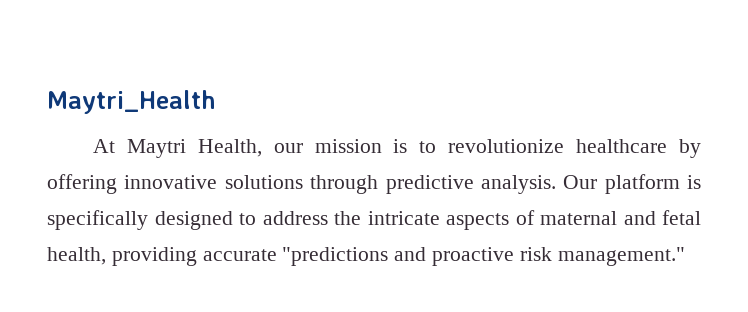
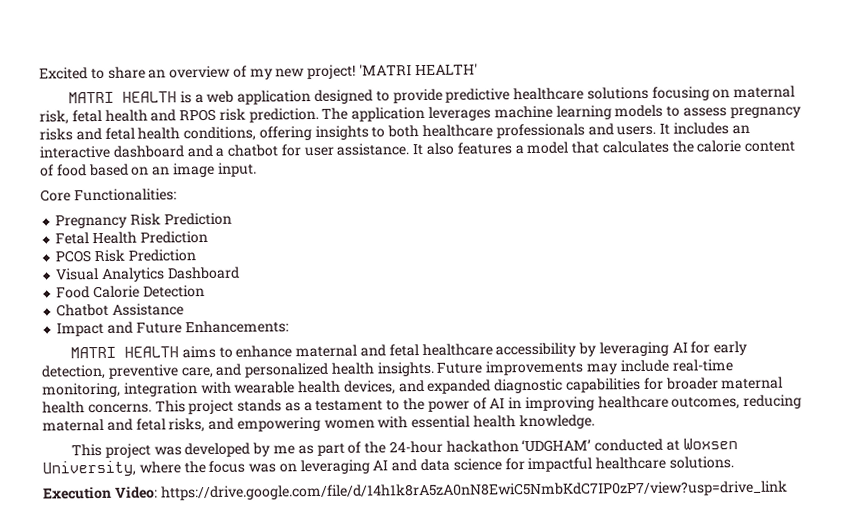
[47,90,216,114] [92,139,701,158] [47,174,701,194] [47,210,701,230] [47,247,685,266] Maytri_Health // At Maytri Health, our mission is to revolutionize healthcare by offering innovative solutions through predictive analysis. Our platform is specifically designed to address the intricate aspects of maternal and fetal health, providing accurate "predictions and proactive risk management." -> [39,63,478,80] [68,85,796,105] [39,104,801,125] [39,122,750,142] [39,140,796,159] [40,162,257,178] [40,188,177,202] [55,212,232,229] [55,230,208,245] [55,249,196,263] [56,266,240,282] [56,285,205,299] [56,303,185,317] [56,320,289,337] [70,341,748,359] [41,359,733,380] [42,376,784,398] [42,394,803,415] [42,414,595,433] [71,438,738,458] [42,456,734,477] [43,480,788,501] Excited to share an overview of my new project! 'MATRI HEALTH' // MATRI HEALTH is a web application designed to provide predictive healthcare solutions focusing on maternal risk, fetal health and RPOS risk prediction. The application leverages machine learning models to assess pregnancy risks and fetal health conditions, offering insights to both healthcare professionals and users. It includes an interactive dashboard and a chatbot for user assistance. It also features a model that calculates the calorie content of food based on an image input. // Core Functionalities: // Pregnancy Risk Prediction // Fetal Health Prediction // PCOS Risk Prediction // Visual Analytics Dashboard // Food Calorie Detection // Chatbot Assistance // Impact and Future Enhancements: // MATRI HEALTH aims to enhance maternal and fetal healthcare accessibility by leveraging AI for early detection, preventive care, and personalized health insights. Future improvements may include real-time monitoring, integration with wearable health devices, and expanded diagnostic capabilities for broader maternal health concerns. This project stands as a testament to the power of AI in improving healthcare outcomes, reducing maternal and fetal risks, and empowering women with essential health knowledge. // This project was developed by me as part of the 24-hour hackathon ‘UDGHAM’ conducted at Woxsen University, where the focus was on leveraging AI and data science for impactful healthcare solutions. // Execution Video: https://drive.google.com/file/d/14h1k8rA5zA0nN8EwiC5NmbKdC7IP0zP7/view?usp=drive_link

